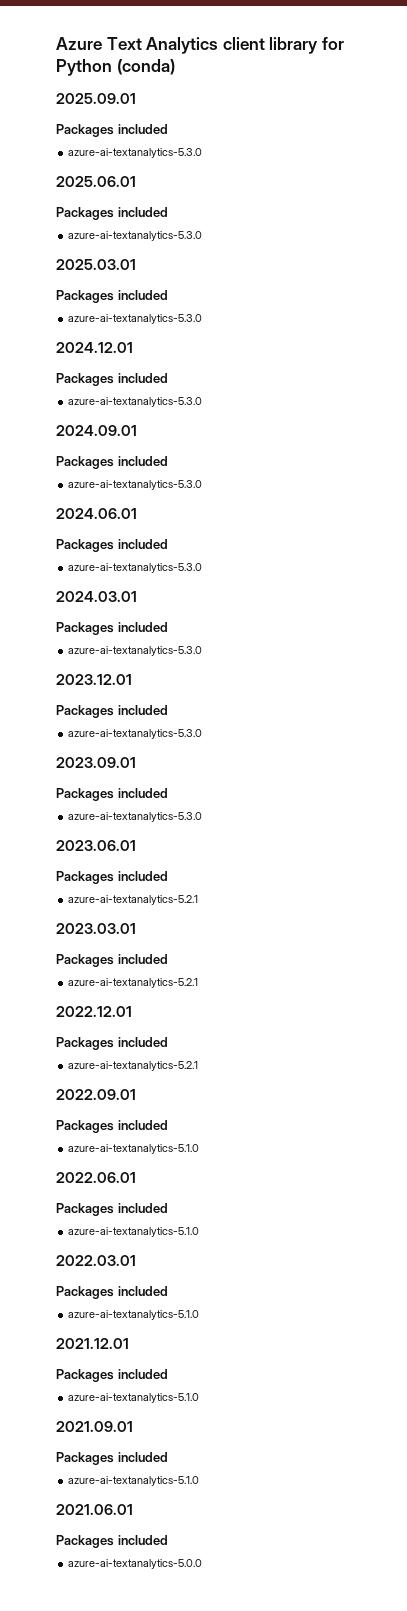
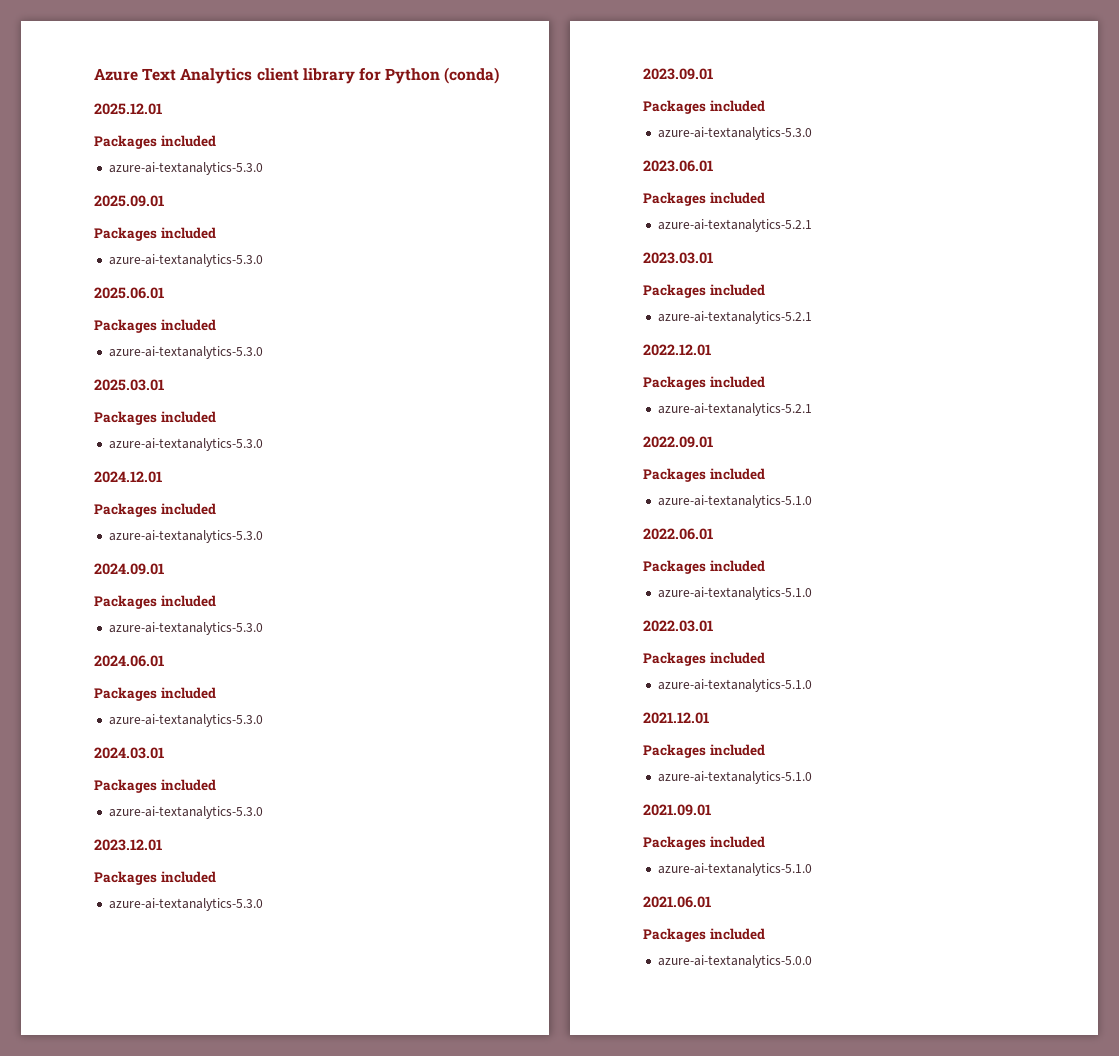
(175, 67) none -> [94,103,162,115] [94,135,216,149] [108,162,263,175] // 2025.12.01 // Packages included // azure-ai-textanalytics-5.3.0

